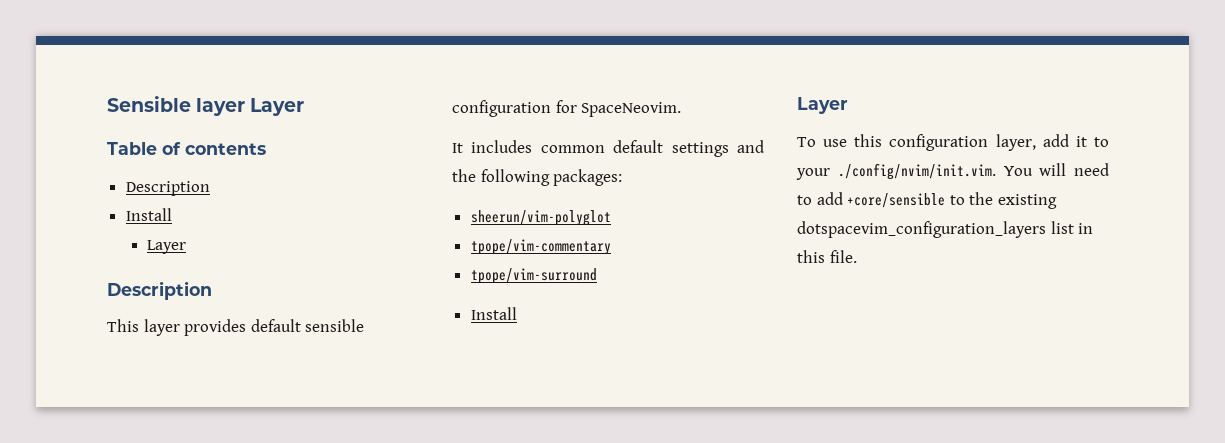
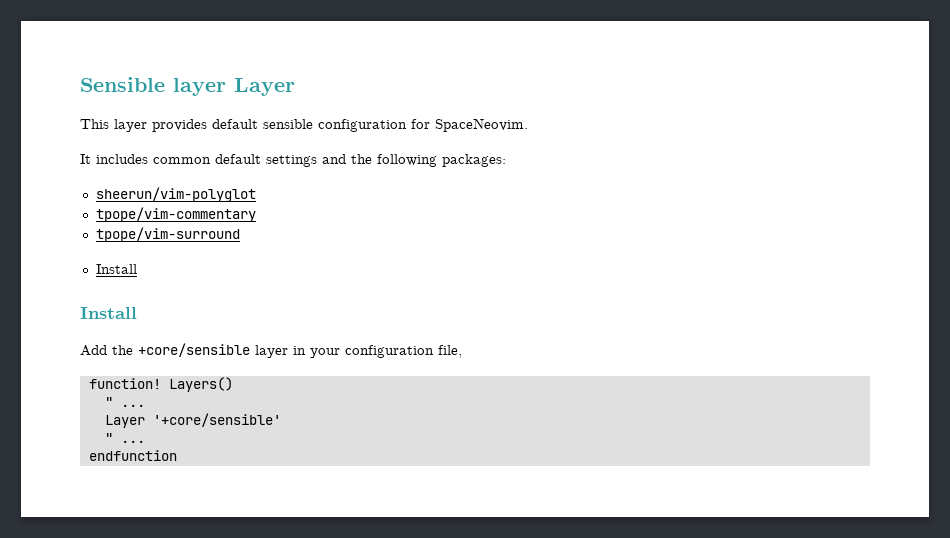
[107,142,266,155] [125,181,210,196] [125,208,172,221] [147,240,187,254] [107,281,212,300] // Table of contents // Description // Install // Layer // Description -> (295, 87) none
[797,97,848,114] [797,134,1109,151] [796,163,1109,180] [797,192,1057,209] [797,221,1094,238] [797,250,857,263] Layer // To use this configuration layer, add it to your ./config/nvim/init.vim. You will need to add +core/sensible to the existing dotspacevim_configuration_layers list in this file. -> [80,307,137,319] [80,343,462,358] [88,377,233,392] [104,397,145,407] [104,413,281,428] [104,433,145,443] [88,450,177,461] Install // Add the +core/sensible layer in your configuration file, // function! Layers() // " ... // Layer '+core/sensible' // " ... // endfunction

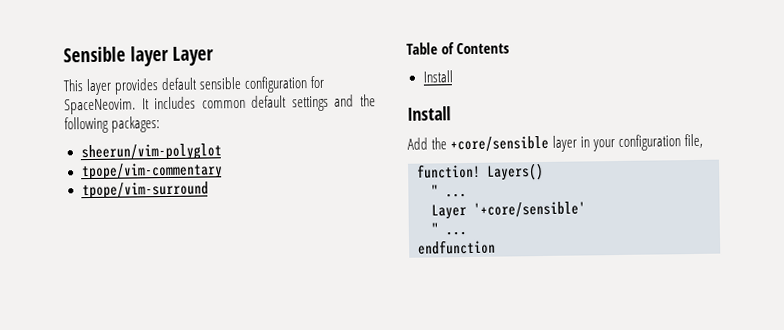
(528, 125) // -> (136, 106) none
(240, 234) none -> [406,42,511,55] // Table of Contents

